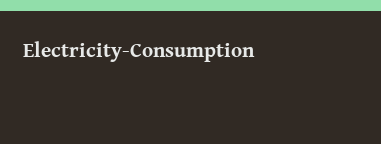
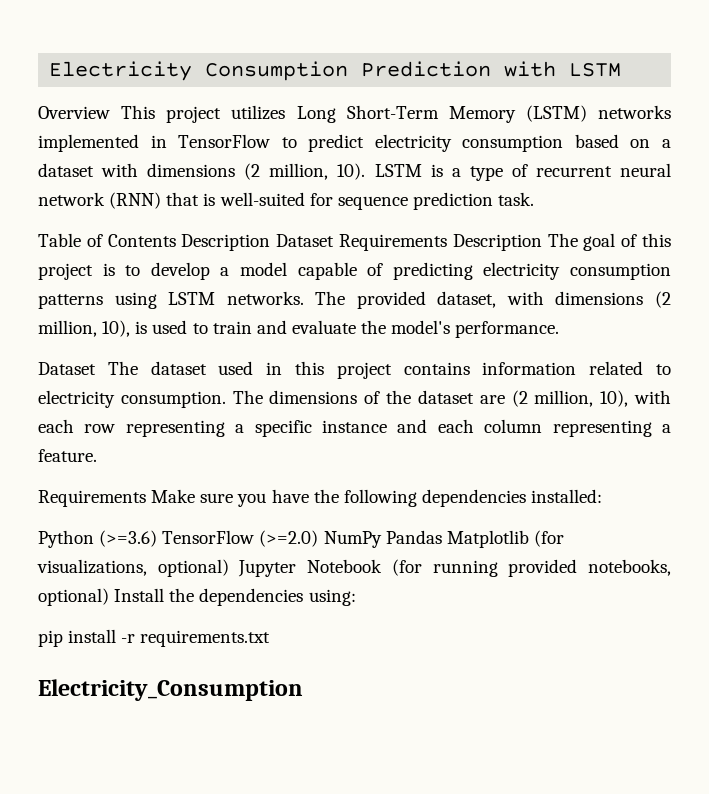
[23,41,255,62] Electricity-Consumption -> [49,61,622,81] [38,105,671,123] [38,134,671,152] [38,163,671,181] [38,192,535,210] [38,233,671,251] [38,262,672,280] [38,291,671,309] [38,320,560,338] [38,361,671,379] [38,390,671,408] [38,419,671,437] [38,449,97,462] [38,489,603,507] [38,530,564,548] [37,559,671,577] [38,588,356,606] [38,629,271,647] [38,679,303,701] Electricity Consumption Prediction with LSTM // Overview This project utilizes Long Short-Term Memory (LSTM) networks implemented in TensorFlow to predict electricity consumption based on a dataset with dimensions (2 million, 10). LSTM is a type of recurrent neural network (RNN) that is well-suited for sequence prediction task. // Table of Contents Description Dataset Requirements Description The goal of this project is to develop a model capable of predicting electricity consumption patterns using LSTM networks. The provided dataset, with dimensions (2 million, 10), is used to train and evaluate the model's performance. // Dataset The dataset used in this project contains information related to electricity consumption. The dimensions of the dataset are (2 million, 10), with each row representing a specific instance and each column representing a feature. // Requirements Make sure you have the following dependencies installed: // Python (>=3.6) TensorFlow (>=2.0) NumPy Pandas Matplotlib (for visualizations, optional) Jupyter Notebook (for running provided notebooks, optional) Install the dependencies using: // pip install -r requirements.txt // Electricity_Consumption

